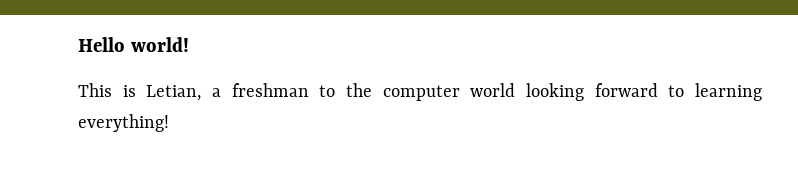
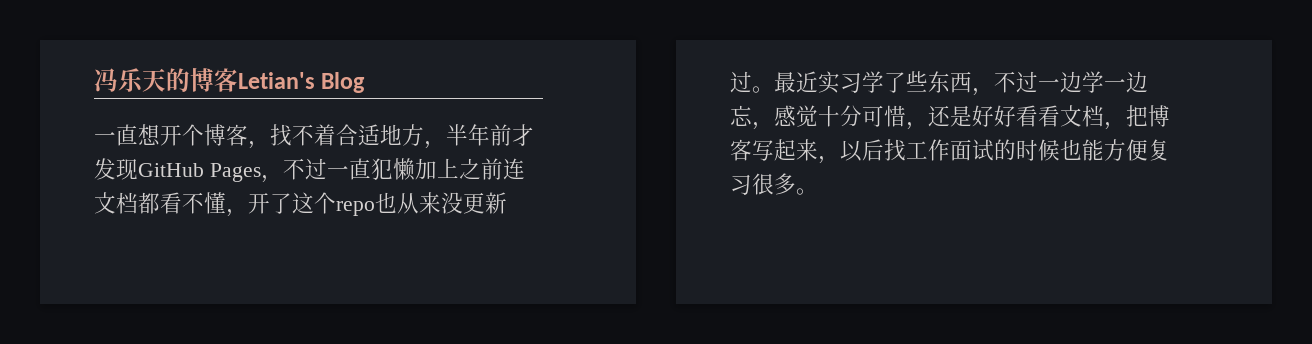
[78,37,189,52] [78,83,762,101] [78,114,169,132] Hello world! // This is Letian, a freshman to the computer world looking forward to learning everything! -> [94,68,366,93] [94,124,534,149] [94,158,525,183] [94,192,507,217] [730,71,1148,96] [730,105,1170,130] [730,139,1170,164] [730,173,818,195] 冯乐天的博客Letian's Blog // 一直想开个博客，找不着合适地方，半年前才发现GitHub Pages，不过一直犯懒加上之前连文档都看不懂，开了这个repo也从来没更新过。最近实习学了些东西，不过一边学一边忘，感觉十分可惜，还是好好看看文档，把博客写起来，以后找工作面试的时候也能方便复习很多。

